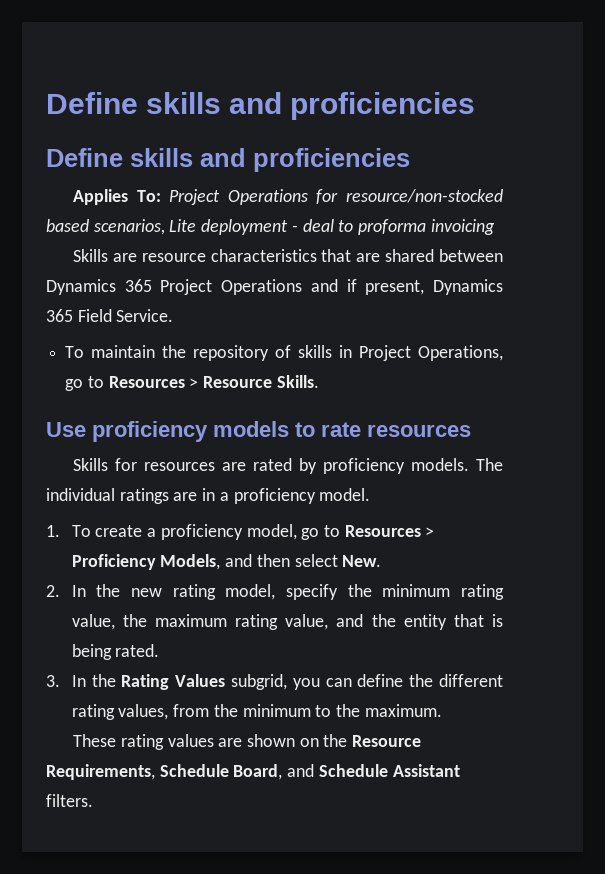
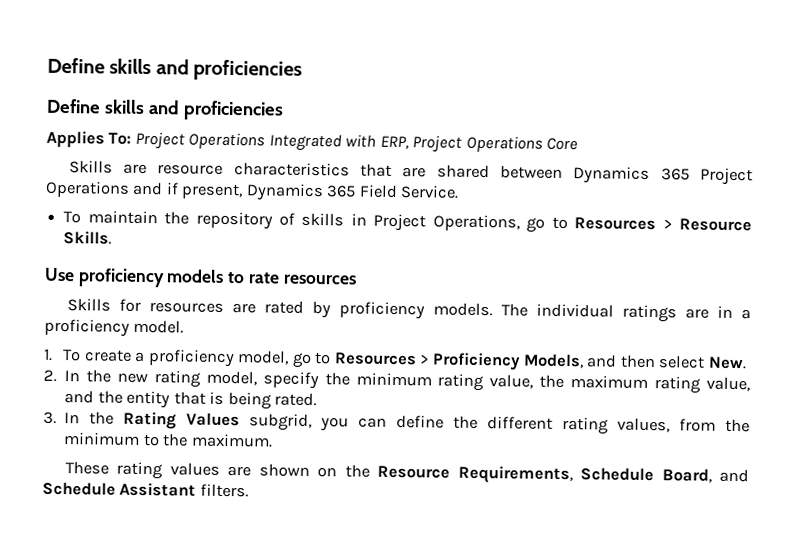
[316,189,503,204] [46,219,495,235] for resource/non-stocked based scenarios, Lite deployment - deal to proforma invoicing -> [268,133,579,153] Integrated with ERP, Project Operations Core

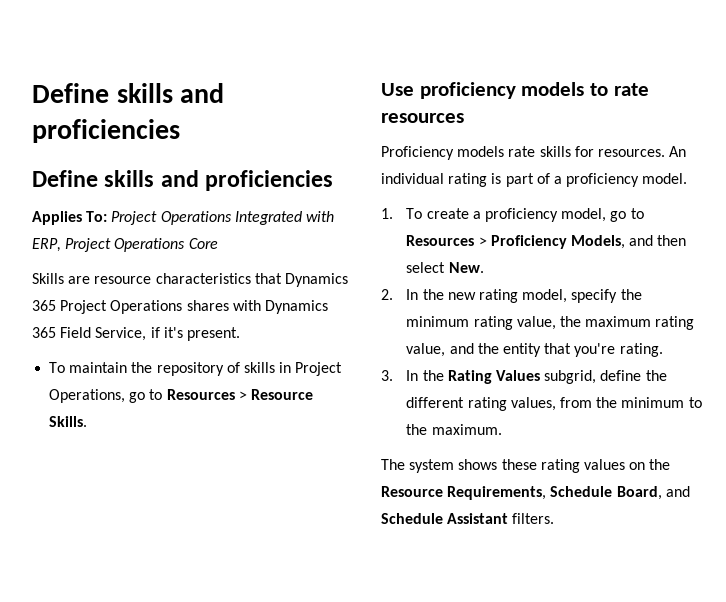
[402,164,563,179] are shared between -> (282, 278) none
[132,181,460,202] and if present, Dynamics 365 Field Service. -> [186,300,328,314] [32,327,240,341] shares with Dynamics 365 Field Service, if it's present.
[66,298,733,323] Skills for resources are rated by proficiency models. The individual ratings are in -> [381,146,687,160] [381,173,550,187] Proficiency models rate skills for resources. An individual rating is part of
[209,391,317,410] is being rated. -> [574,343,663,357] you're rating.
[320,417,388,432] you can -> (597, 377) none
[64,461,310,480] These rating values are shown -> [381,459,625,473] The system shows these rating values

